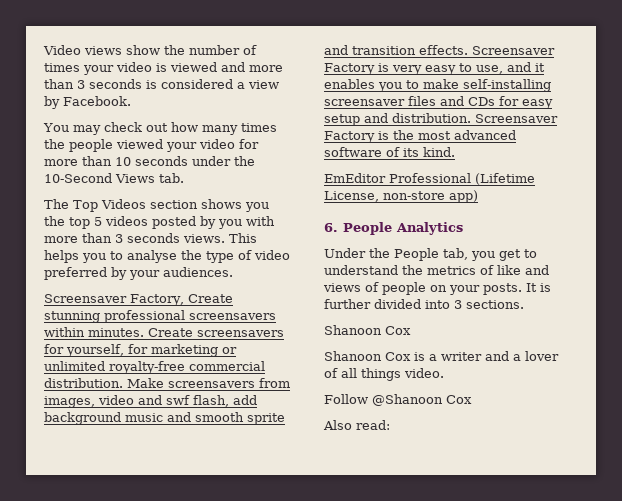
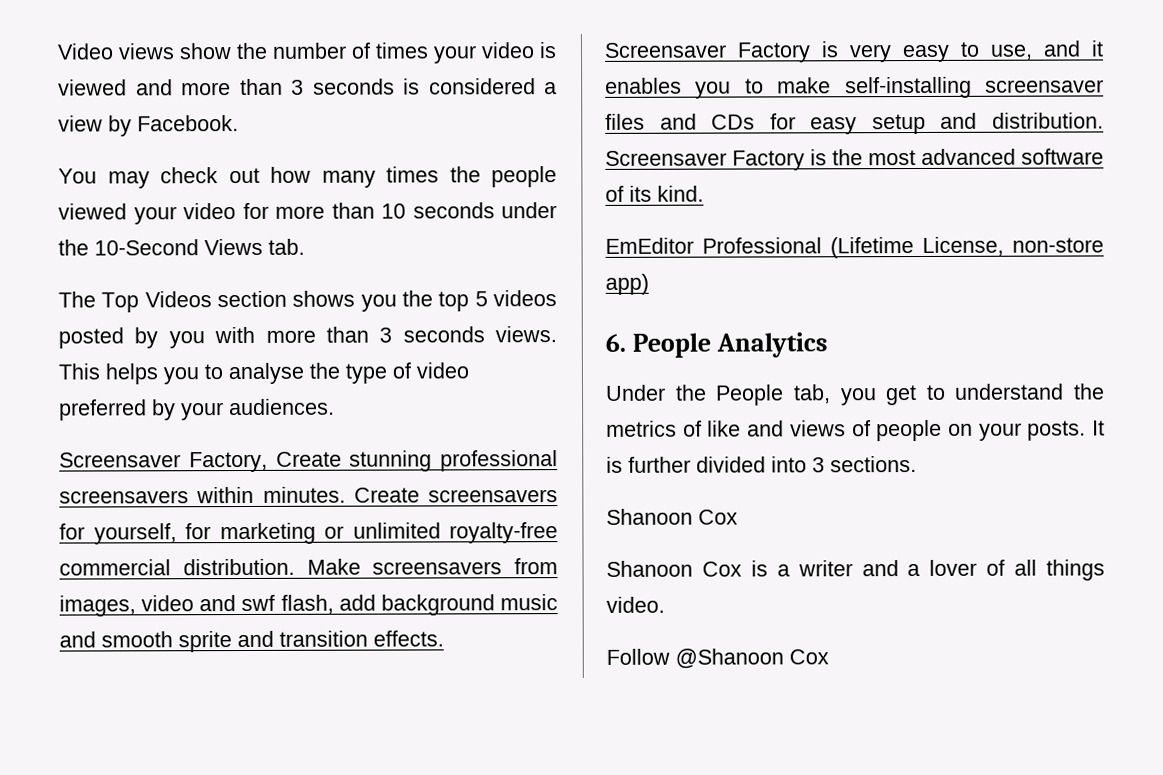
[323,420,390,430] // Also read: -> (829, 657) none

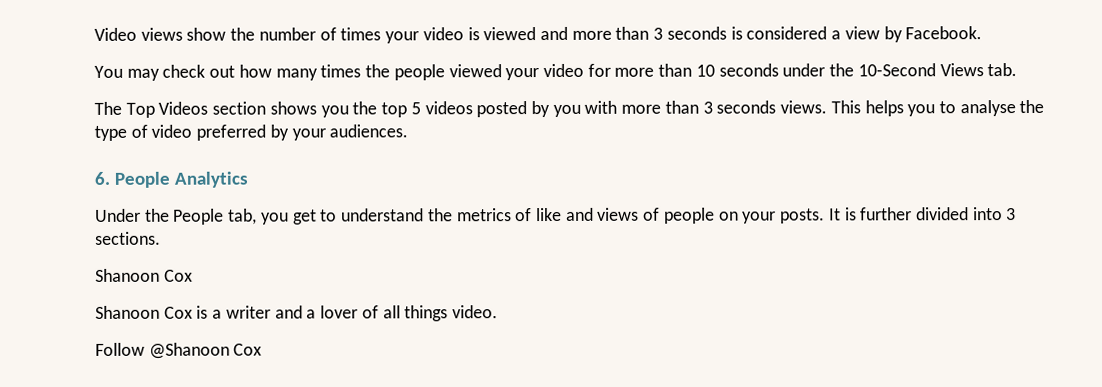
[59,450,558,473] [59,486,558,504] [59,522,558,545] [59,558,558,576] [59,594,558,617] [59,630,444,653] [604,40,1104,63] [605,76,1104,99] [605,112,1104,135] [605,148,1104,171] [605,185,704,202] [605,236,1104,259] [605,273,649,295] // Screensaver Factory, Create stunning professional screensavers within minutes. Create screensavers for yourself, for marketing or unlimited royalty-free commercial distribution. Make screensavers from images, video and swf flash, add background music and smooth sprite and transition effects. Screensaver Factory is very easy to use, and it enables you to make self-installing screensaver files and CDs for easy setup and distribution. Screensaver Factory is the most advanced software of its kind. // EmEditor Professional (Lifetime License, non-store app) -> (409, 131) none

